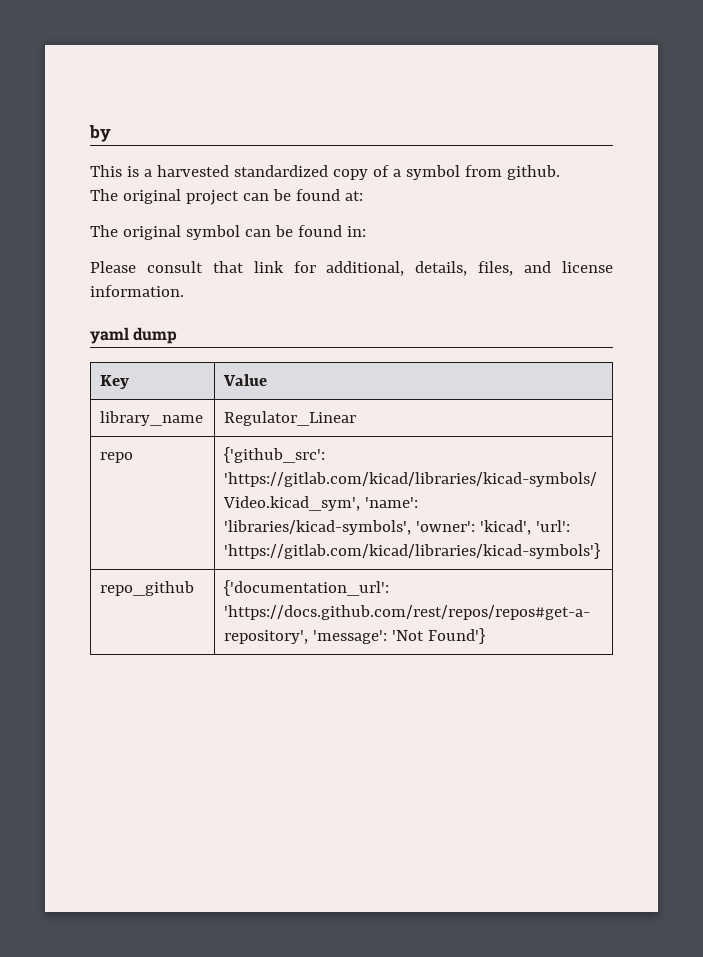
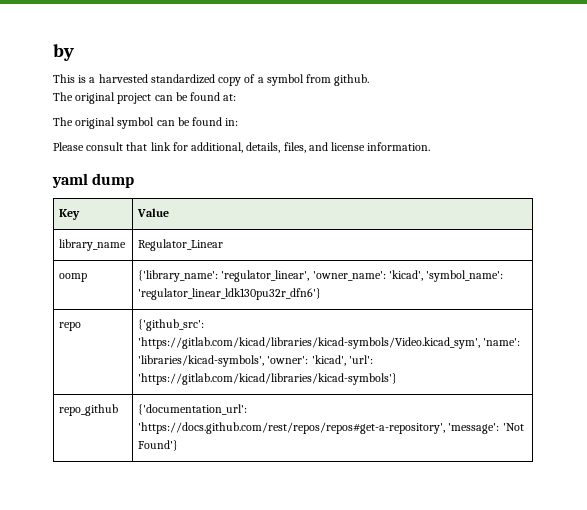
(357, 418) none -> [59,273,88,282] [138,270,504,282] [138,288,322,300] // oomp | {'library_name': 'regulator_linear', 'owner_name': 'kicad', 'symbol_name': 'regulator_linear_ldk130pu32r_dfn6'}

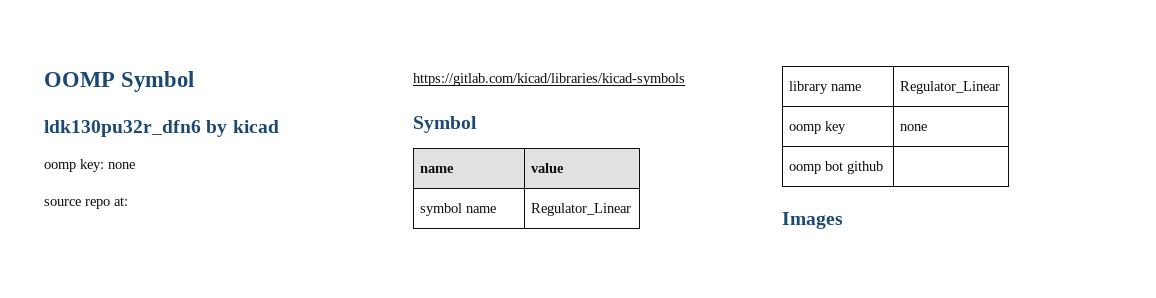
[53,44,74,61] [53,74,370,86] [53,92,237,104] [53,117,239,129] [53,142,431,153] [52,173,135,188] [59,209,81,220] [137,208,170,217] [59,239,127,251] [138,239,224,251] [59,273,88,282] [138,270,504,282] [138,288,322,300] [59,322,82,331] [138,319,205,331] [138,337,521,349] [138,355,373,367] [138,373,398,385] [59,404,119,416] [138,404,248,415] [138,422,524,434] [138,440,179,451] by // This is a harvested standardized copy of a symbol from github. // The original project can be found at: // The original symbol can be found in: // Please consult that link for additional, details, files, and license information. // yaml dump // Key | Value // library_name | Regulator_Linear // oomp | {'library_name': 'regulator_linear', 'owner_name': 'kicad', 'symbol_name': 'regulator_linear_ldk130pu32r_dfn6'} // repo | {'github_src': 'https://gitlab.com/kicad/libraries/kicad-symbols/Video.kicad_sym', 'name': 'libraries/kicad-symbols', 'owner': 'kicad', 'url': 'https://gitlab.com/kicad/libraries/kicad-symbols'} // repo_github | {'documentation_url': 'https://docs.github.com/rest/repos/repos#get-a-repository', 'message': 'Not Found'} -> [44,71,195,92] [44,120,279,137] [44,159,135,172] [44,197,128,209] [413,73,685,86] [413,116,477,133] [420,166,455,173] [531,163,565,173] [420,203,497,216] [531,203,632,216] [789,81,862,94] [900,81,1001,94] [789,121,847,134] [900,124,928,131] [789,161,884,174] [782,212,843,229] OOMP Symbol // ldk130pu32r_dfn6 by kicad // oomp key: none // source repo at: https://gitlab.com/kicad/libraries/kicad-symbols // Symbol // name | value // symbol name | Regulator_Linear // library name | Regulator_Linear // oomp key | none // oomp bot github | // Images

